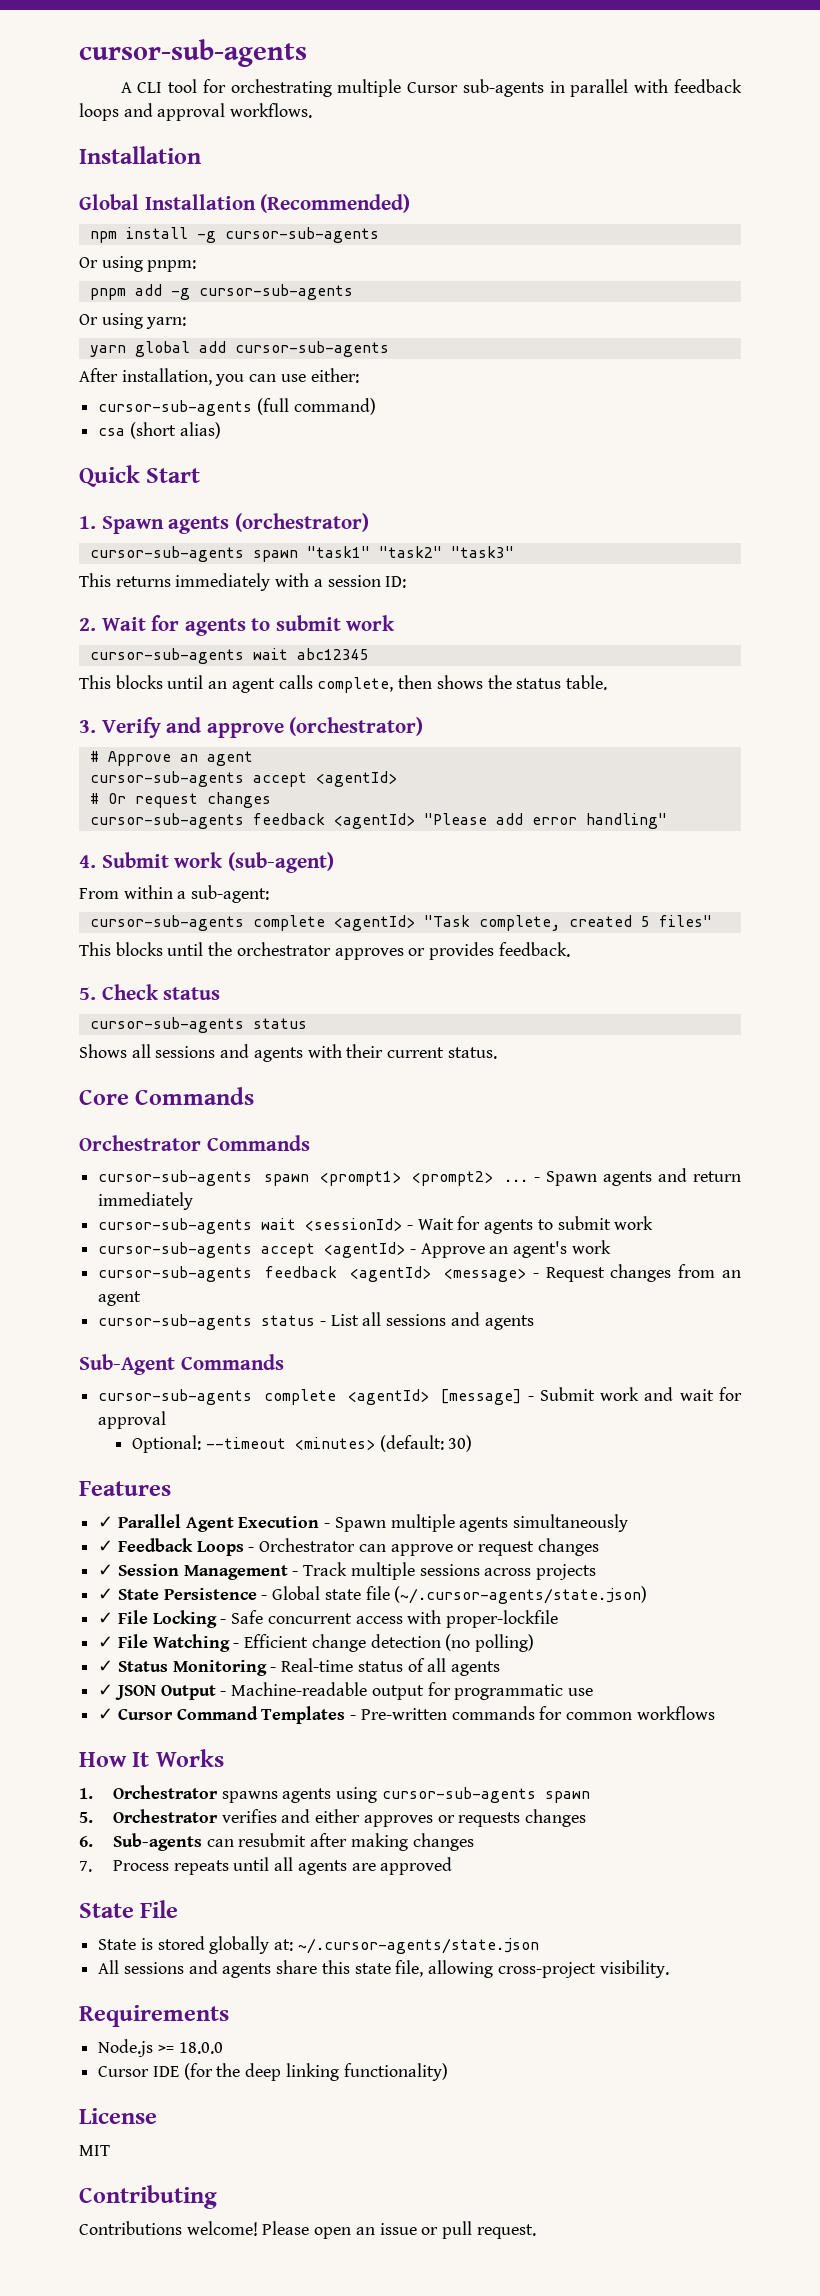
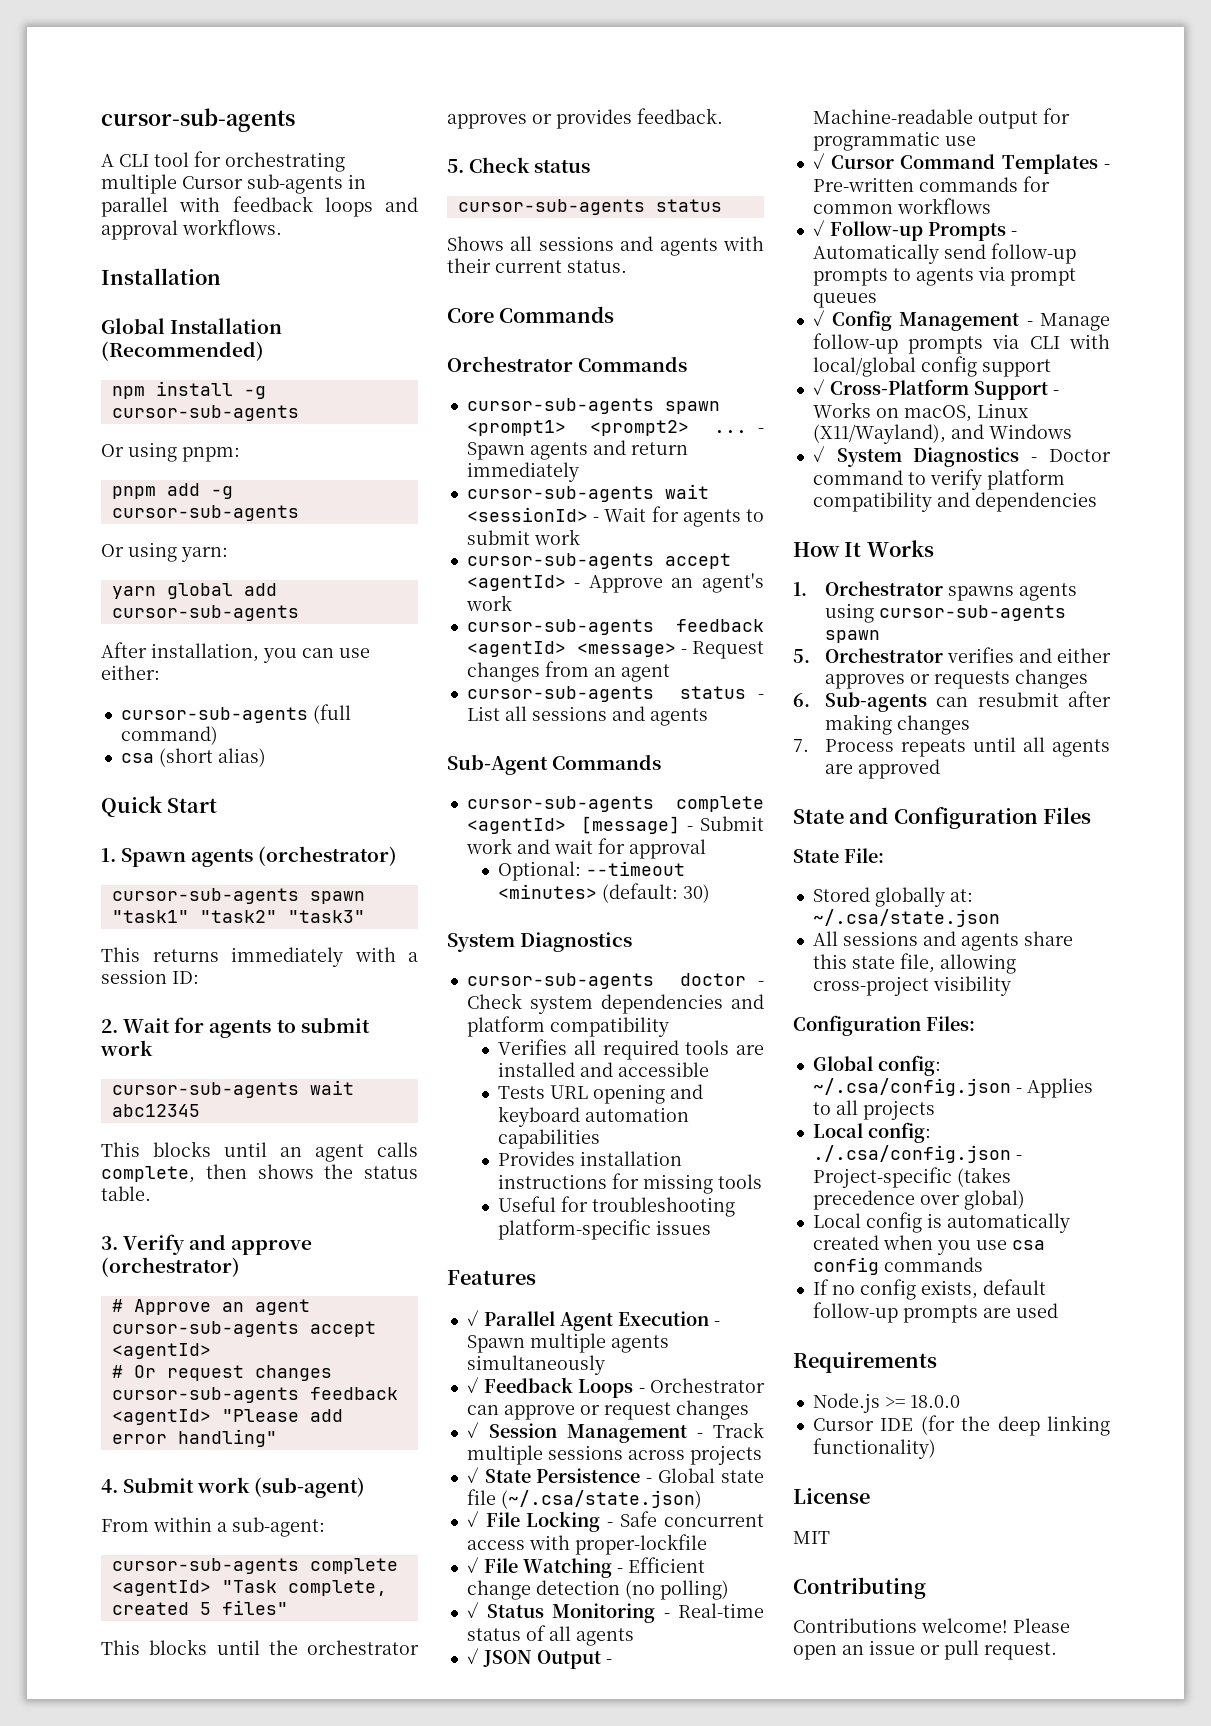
(473, 1443) none -> [447,932,633,952] [466,973,764,989] [466,993,764,1014] [466,1016,669,1037] [498,1039,764,1060] [498,1062,710,1077] [498,1084,704,1104] [498,1106,690,1127] [498,1129,601,1149] [498,1151,683,1166] [498,1173,763,1194] [498,1196,736,1217] [498,1219,712,1240] // System Diagnostics // cursor-sub-agents doctor - Check system dependencies and platform compatibility // Verifies all required tools are installed and accessible // Tests URL opening and keyboard automation capabilities // Provides installation instructions for missing tools // Useful for troubleshooting platform-specific issues
[394,1586,648,1604] (~/.cursor-agents/state.json) -> [500,1490,702,1509] (~/.csa/state.json)
(715, 1713) none -> [812,220,1017,241] [812,243,1076,264] [812,266,1076,286] [812,293,877,308] [812,310,1110,331] [812,333,1110,354] [812,356,1051,377] [812,379,1059,400] [812,402,1028,422] [812,424,1072,444] [812,446,1111,467] [812,469,1065,490] [812,492,1097,512] // ✓ Follow-up Prompts - Automatically send follow-up prompts to agents via prompt queues // ✓ Config Management - Manage follow-up prompts via CLI with local/global config support // ✓ Cross-Platform Support - Works on macOS, Linux (X11/Wayland), and Windows // ✓ System Diagnostics - Doctor command to verify platform compatibility and dependencies
[140,1900,179,1918] [98,1936,205,1950] File // State is stored -> [849,807,1092,829] [793,848,884,863] [812,887,870,902] and Configuration Files // State File: // Stored
[297,1938,539,1954] ~/.cursor-agents/state.json -> [812,909,1000,927] ~/.csa/state.json
[599,1960,669,1978] visibility. -> [932,976,1011,996] [793,1015,975,1036] [812,1055,941,1076] [812,1078,1093,1098] [812,1100,935,1120] [812,1122,931,1143] [812,1145,1022,1163] [812,1167,1011,1188] [812,1190,1025,1210] [812,1212,1070,1233] [812,1235,1045,1255] [812,1257,983,1275] [812,1279,1046,1300] [812,1302,1058,1323] visibility // Configuration Files: // Global config: ~/.csa/config.json - Applies to all projects // Local config: ./.csa/config.json - Project-specific (takes precedence over global) // Local config is automatically created when you use csa config commands // If no config exists, default follow-up prompts are used

